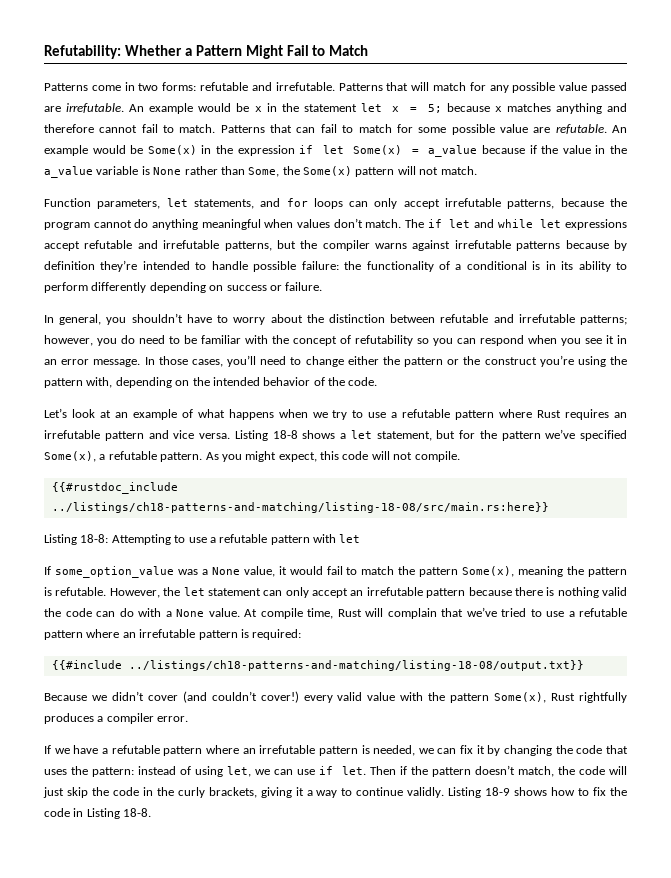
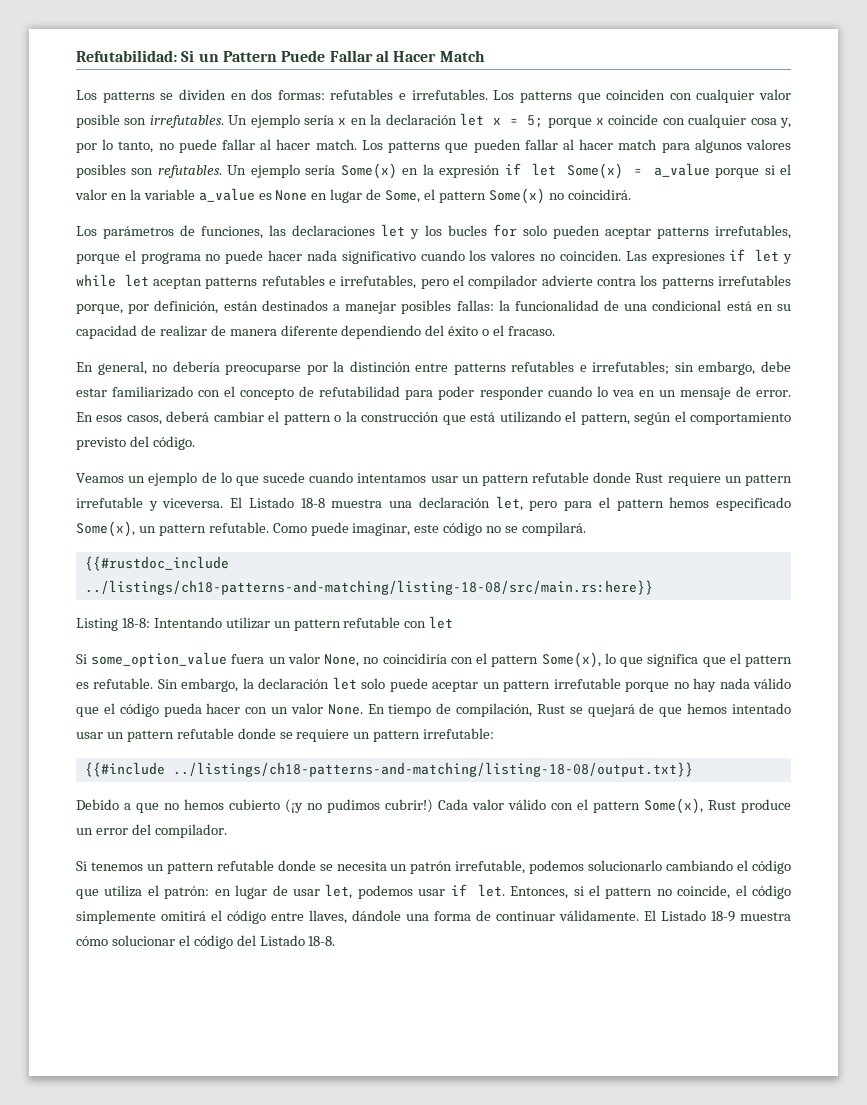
[44,45,369,59] [44,82,627,93] [44,103,627,114] [44,124,628,135] [44,145,295,156] Refutability: Whether a Pattern Might Fail to Match // Patterns come in two forms: refutable and irrefutable. Patterns that will match for any possible value passed are irrefutable. An example would be x in the statement let x = 5; because x matches anything and therefore cannot fail to match. Patterns that can fail to match for some possible value are refutable. An example would be Some(x) in the expression -> [76,50,485,62] [76,89,791,103] [76,113,792,128] [76,139,792,153] [76,163,501,179] Refutabilidad: Si un Pattern Puede Fallar al Hacer Match // Los patterns se dividen en dos formas: refutables e irrefutables. Los patterns que coinciden con cualquier valor posible son irrefutables. Un ejemplo sería x en la declaración let x = 5; porque x coincide con cualquier cosa y, por lo tanto, no puede fallar al hacer match. Los patterns que pueden fallar al hacer match para algunos valores posibles son refutables. Un ejemplo sería Some(x) en la expresión
[481,145,628,154] [44,166,477,178] [44,198,627,209] [44,218,495,230] because if the value in the a_value variable is None rather than Some, the Some(x) pattern will not match. // Function parameters, let statements, and for loops can only accept irrefutable patterns, because the program cannot do anything meaningful when values don’t match. The if let and -> [715,164,792,178] [75,188,631,204] [76,224,792,239] [76,249,792,264] porque si el valor en la variable a_value es None en lugar de Some, el pattern Some(x) no coincidirá. // Los parámetros de funciones, las declaraciones let y los bucles for solo pueden aceptar patterns irrefutables, porque el programa no puede hacer nada significativo cuando los valores no coinciden. Las expresiones if let y
[565,219,628,230] [44,240,627,251] [44,260,627,272] [44,282,323,293] [44,313,627,325] [44,335,627,346] [44,355,627,367] [44,377,378,388] [44,408,628,420] [44,429,627,441] [44,451,460,462] [51,482,178,494] [51,502,549,513] [44,534,361,545] [44,566,627,578] [44,587,627,598] [44,607,627,619] [44,629,302,640] [51,660,584,671] [44,691,627,703] [44,713,189,724] [44,745,628,756] [44,765,627,777] [43,787,628,798] [44,808,120,819] expressions accept refutable and irrefutable patterns, but the compiler warns against irrefutable patterns because by definition they’re intended to handle possible failure: the functionality of a conditional is in its ability to perform differently depending on success or failure. // In general, you shouldn’t have to worry about the distinction between refutable and irrefutable patterns; however, you do need to be familiar with the concept of refutability so you can respond when you see it in an error message. In those cases, you’ll need to change either the pattern or the construct you’re using the pattern with, depending on the intended behavior of the code. // Let’s look at an example of what happens when we try to use a refutable pattern where Rust requires an irrefutable pattern and vice versa. Listing 18-8 shows a let statement, but for the pattern we’ve specified Some(x), a refutable pattern. As you might expect, this code will not compile. // {{#rustdoc_include ../listings/ch18-patterns-and-matching/listing-18-08/src/main.rs:here}} // Listing 18-8: Attempting to use a refutable pattern with let // If some_option_value was a None value, it would fail to match the pattern Some(x), meaning the pattern is refutable. However, the let statement can only accept an irrefutable pattern because there is nothing valid the code can do with a None value. At compile time, Rust will complain that we’ve tried to use a refutable pattern where an irrefutable pattern is required: // {{#include ../listings/ch18-patterns-and-matching/listing-18-08/output.txt}} // Because we didn’t cover (and couldn’t cover!) every valid value with the pattern Some(x), Rust rightfully produces a compiler error. // If we have a refutable pattern where an irrefutable pattern is needed, we can fix it by changing the code that uses the pattern: instead of using let, we can use if let. Then if the pattern doesn’t match, the code will just skip the code in the curly brackets, giving it a way to continue validly. Listing 18-9 shows how to fix the code in Listing -> [153,275,791,289] [76,300,791,314] [76,325,556,339] [76,361,791,375] [76,386,791,400] [76,411,791,425] [76,436,195,450] [76,472,792,486] [76,496,792,511] [76,521,587,537] [84,556,229,571] [84,580,653,595] [76,616,454,631] [76,652,793,668] [76,677,792,692] [76,703,792,717] [76,728,495,742] [84,762,693,777] [76,798,791,814] [76,824,227,838] [76,860,791,874] [76,884,792,899] [76,910,791,924] [76,935,305,949] aceptan patterns refutables e irrefutables, pero el compilador advierte contra los patterns irrefutables porque, por definición, están destinados a manejar posibles fallas: la funcionalidad de una condicional está en su capacidad de realizar de manera diferente dependiendo del éxito o el fracaso. // En general, no debería preocuparse por la distinción entre patterns refutables e irrefutables; sin embargo, debe estar familiarizado con el concepto de refutabilidad para poder responder cuando lo vea en un mensaje de error. En esos casos, deberá cambiar el pattern o la construcción que está utilizando el pattern, según el comportamiento previsto del código. // Veamos un ejemplo de lo que sucede cuando intentamos usar un pattern refutable donde Rust requiere un pattern irrefutable y viceversa. El Listado 18-8 muestra una declaración let, pero para el pattern hemos especificado Some(x), un pattern refutable. Como puede imaginar, este código no se compilará. // {{#rustdoc_include ../listings/ch18-patterns-and-matching/listing-18-08/src/main.rs:here}} // Listing 18-8: Intentando utilizar un pattern refutable con let // Si some_option_value fuera un valor None, no coincidiría con el pattern Some(x), lo que significa que el pattern es refutable. Sin embargo, la declaración let solo puede aceptar un pattern irrefutable porque no hay nada válido que el código pueda hacer con un valor None. En tiempo de compilación, Rust se quejará de que hemos intentado usar un pattern refutable donde se requiere un pattern irrefutable: // {{#include ../listings/ch18-patterns-and-matching/listing-18-08/output.txt}} // Debido a que no hemos cubierto (¡y no pudimos cubrir!) Cada valor válido con el pattern Some(x), Rust produce un error del compilador. // Si tenemos un pattern refutable donde se necesita un patrón irrefutable, podemos solucionarlo cambiando el código que utiliza el patrón: en lugar de usar let, podemos usar if let. Entonces, si el pattern no coincide, el código simplemente omitirá el código entre llaves, dándole una forma de continuar válidamente. El Listado 18-9 muestra cómo solucionar el código del Listado

